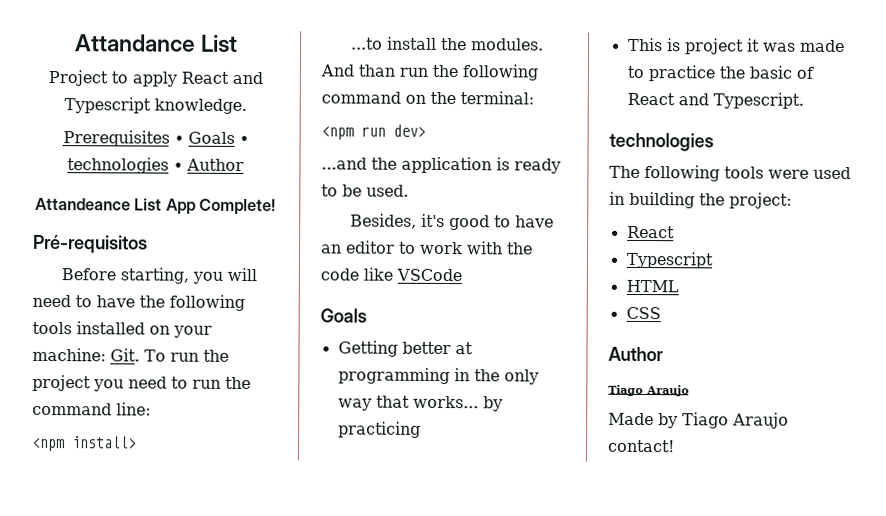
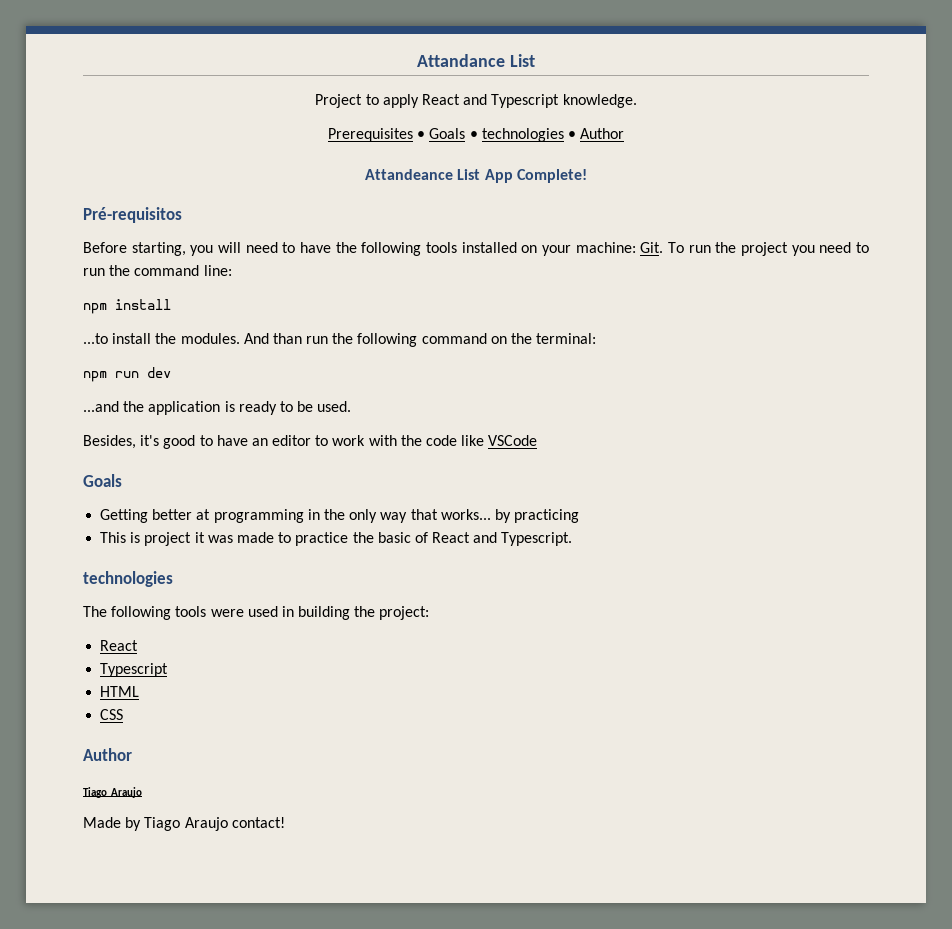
[32,436,137,452] <npm install> -> [83,299,171,314] npm install
[321,124,426,140] <npm run dev> -> [83,367,171,382] npm run dev

